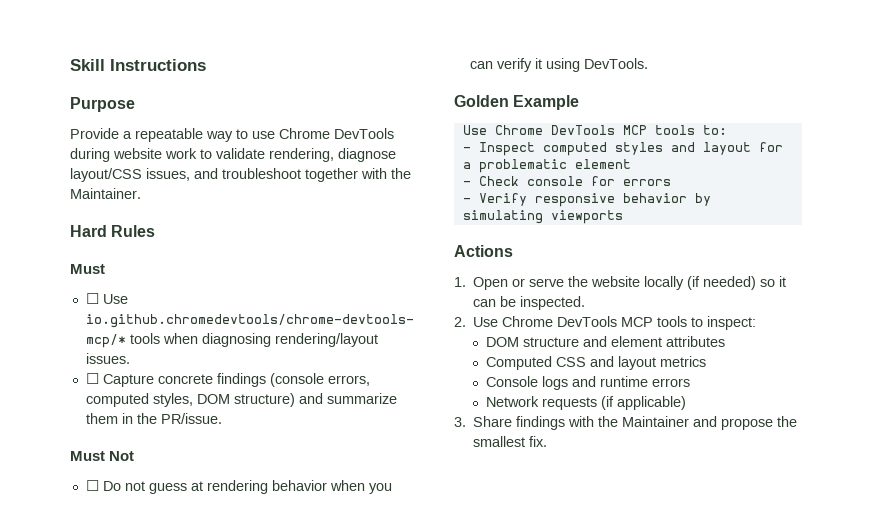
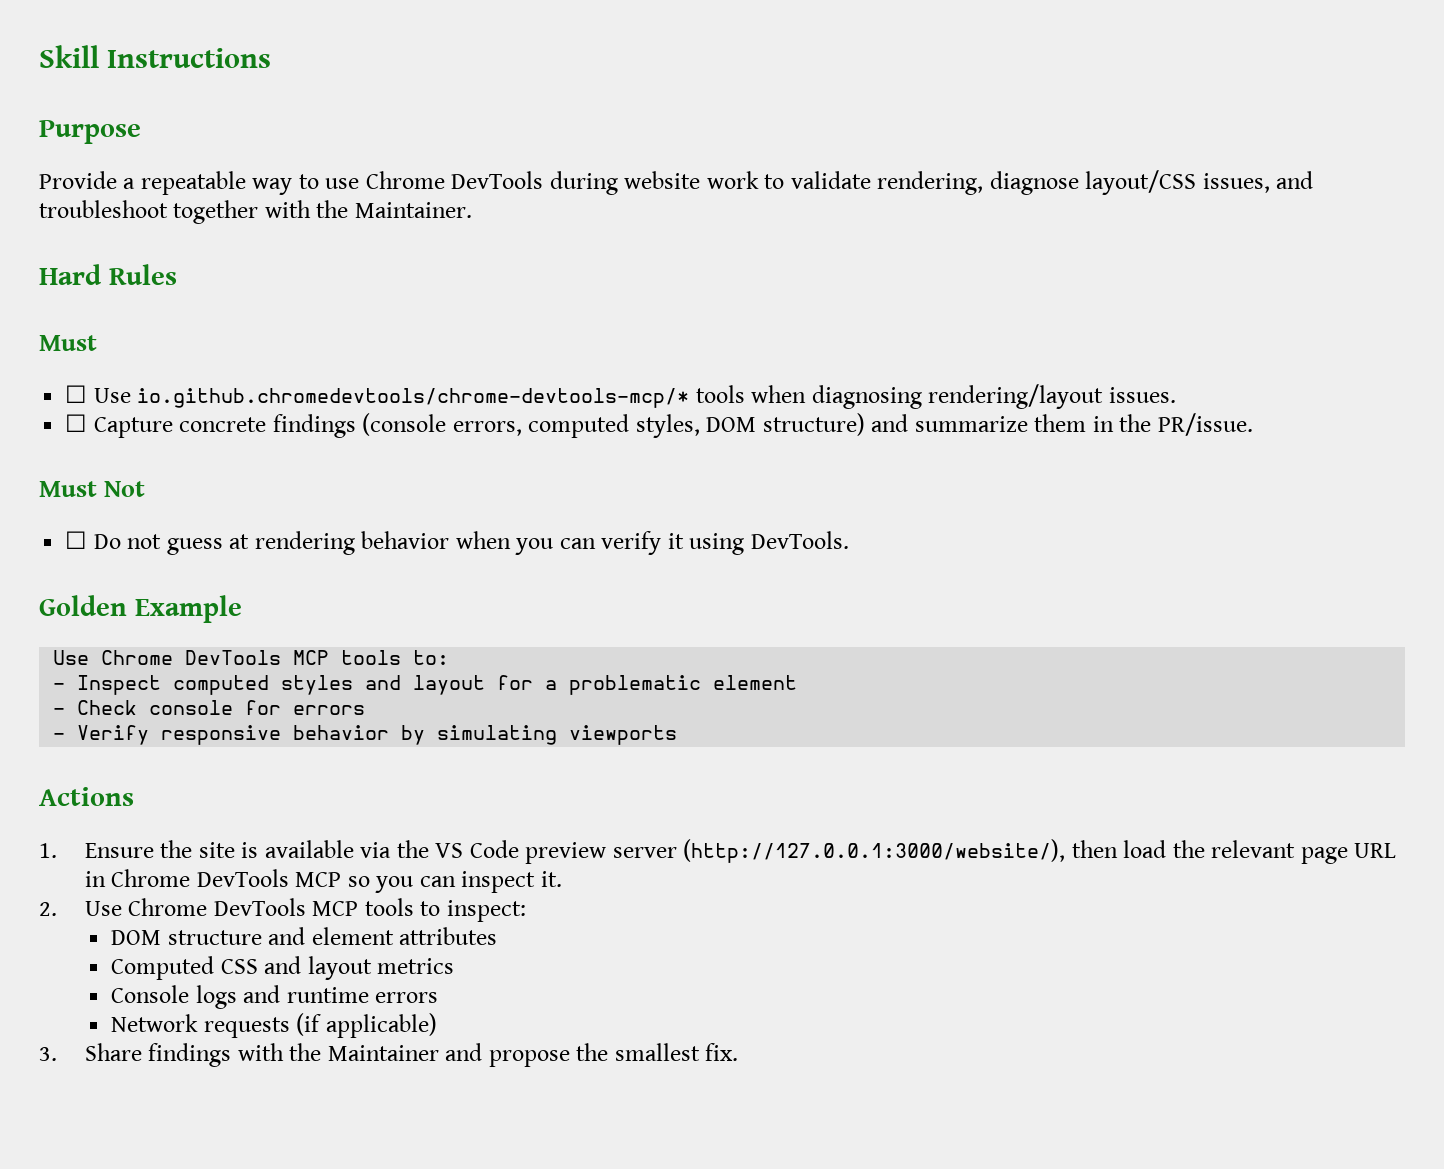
[473,276,787,290] [473,296,586,310] Open or serve the website locally (if needed) so it can be inspected. -> [84,839,1397,864] [84,869,562,893] Ensure the site is available via the VS Code preview server (http://127.0.0.1:3000/website/), then load the relevant page URL in Chrome DevTools MCP so you can inspect it.

